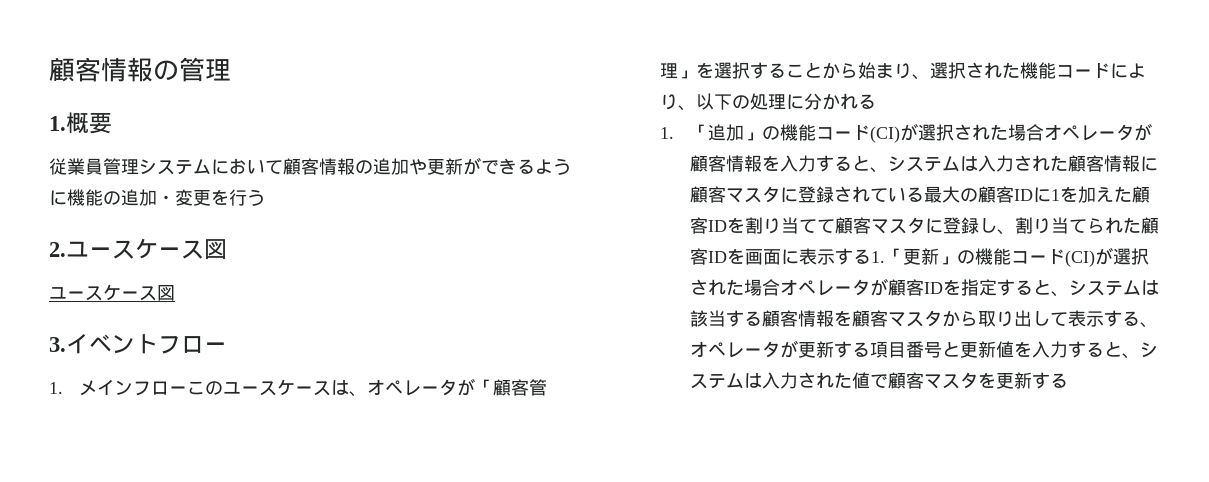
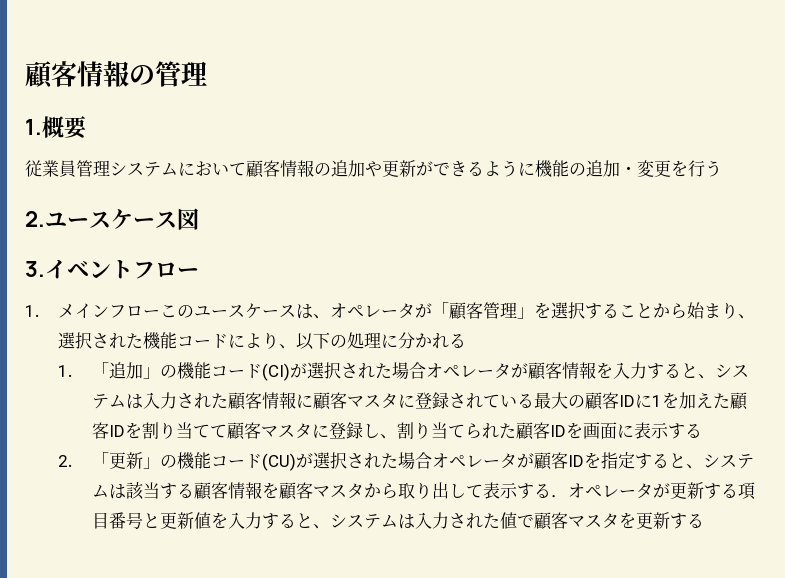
[49,284,175,301] // ユースケース図 -> (199, 219) none
[870,251,885,263] 1. -> [58,455,73,467] // 2.
[1064,250,1095,267] (CI) -> [261,453,296,471] (CU)
[1139,322,1158,328] 、 -> [550,495,568,498] ．

